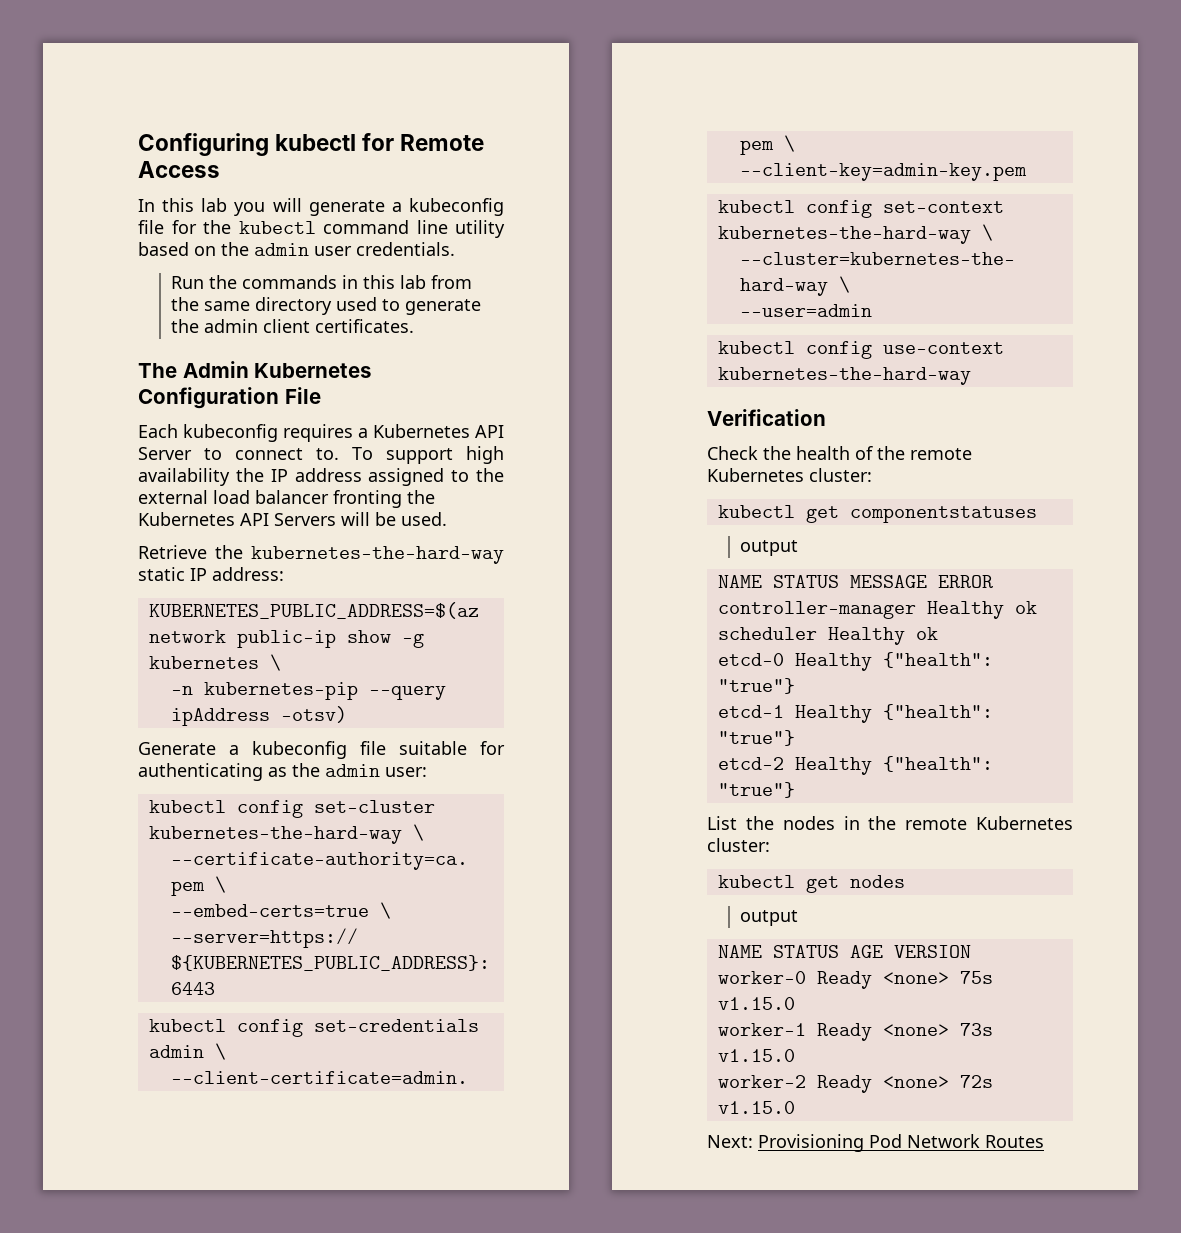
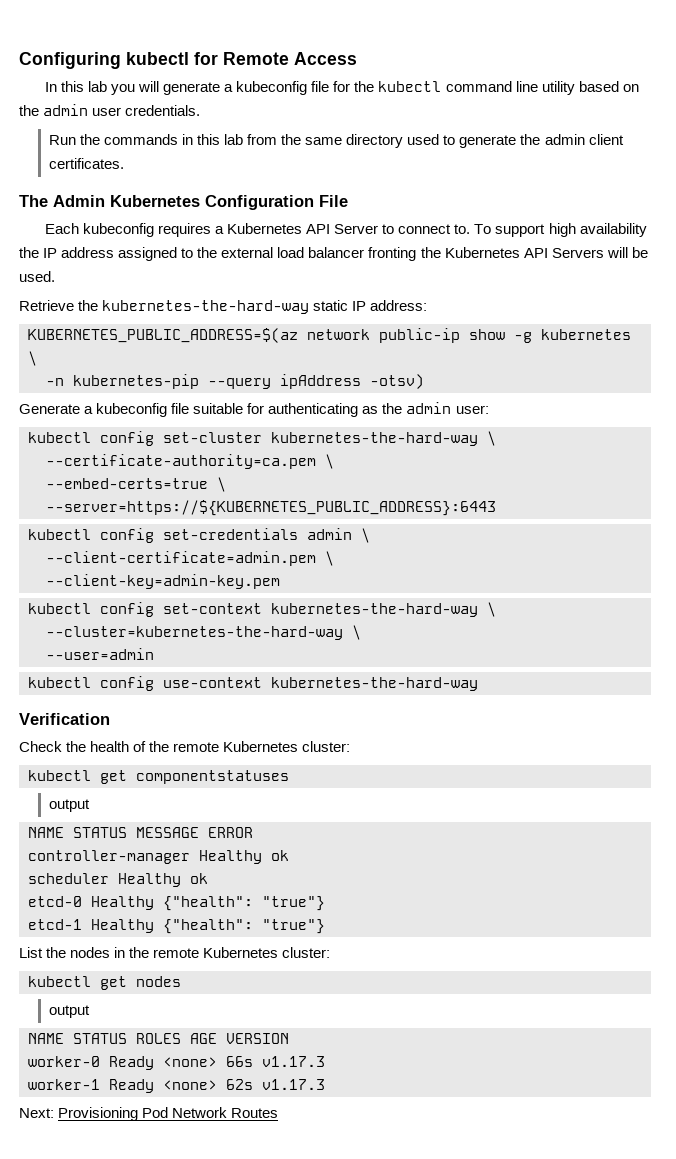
[717,756,993,775] [717,782,795,798] // etcd-2 Healthy {"health": "true"} -> (325, 926) none
(839, 951) none -> [136,1033,181,1044] ROLES
[959,971,993,984] [717,997,795,1010] 75s v1.15.0 -> [226,1056,325,1067] 66s v1.17.3
[959,1023,993,1036] [717,1049,795,1062] [717,1075,993,1093] [717,1101,795,1114] 73s v1.15.0 // worker-2 Ready <none> 72s v1.15.0 -> [226,1079,325,1090] 62s v1.17.3

